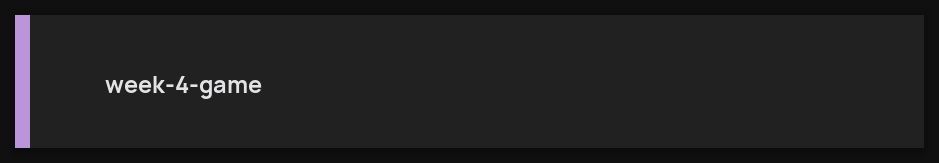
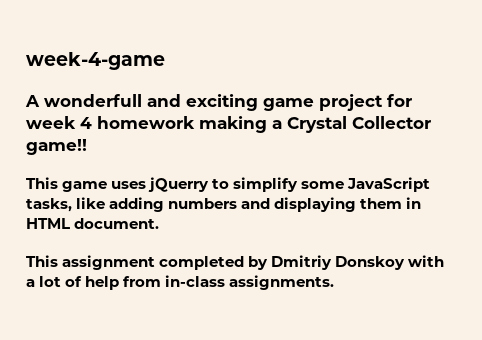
(262, 87) none -> [25,94,412,111] [26,116,431,133] [26,139,87,155] [26,177,431,192] [26,197,422,212] [26,218,160,229] [26,255,445,270] [26,275,335,290] // A wonderfull and exciting game project for week 4 homework making a Crystal Collector game!! // This game uses jQuerry to simplify some JavaScript tasks, like adding numbers and displaying them in HTML document. // This assignment completed by Dmitriy Donskoy with a lot of help from in-class assignments.

